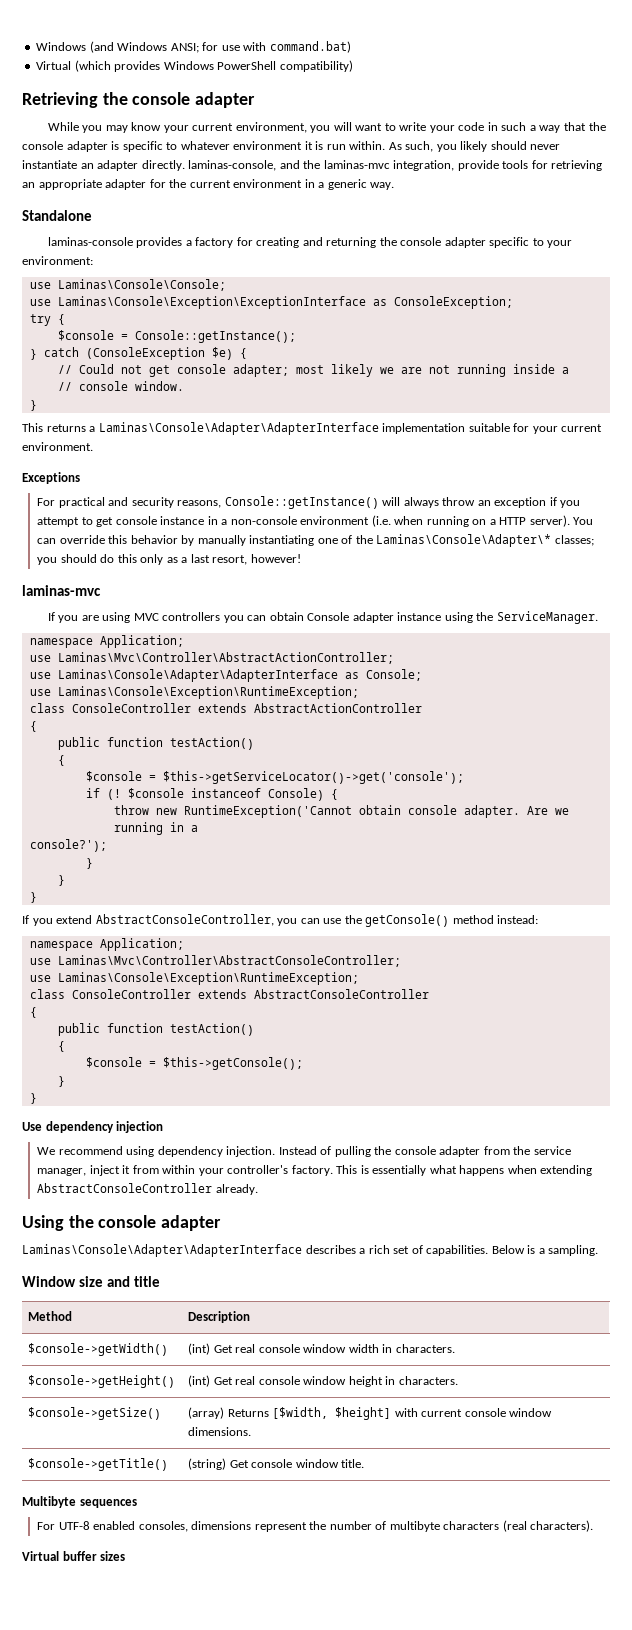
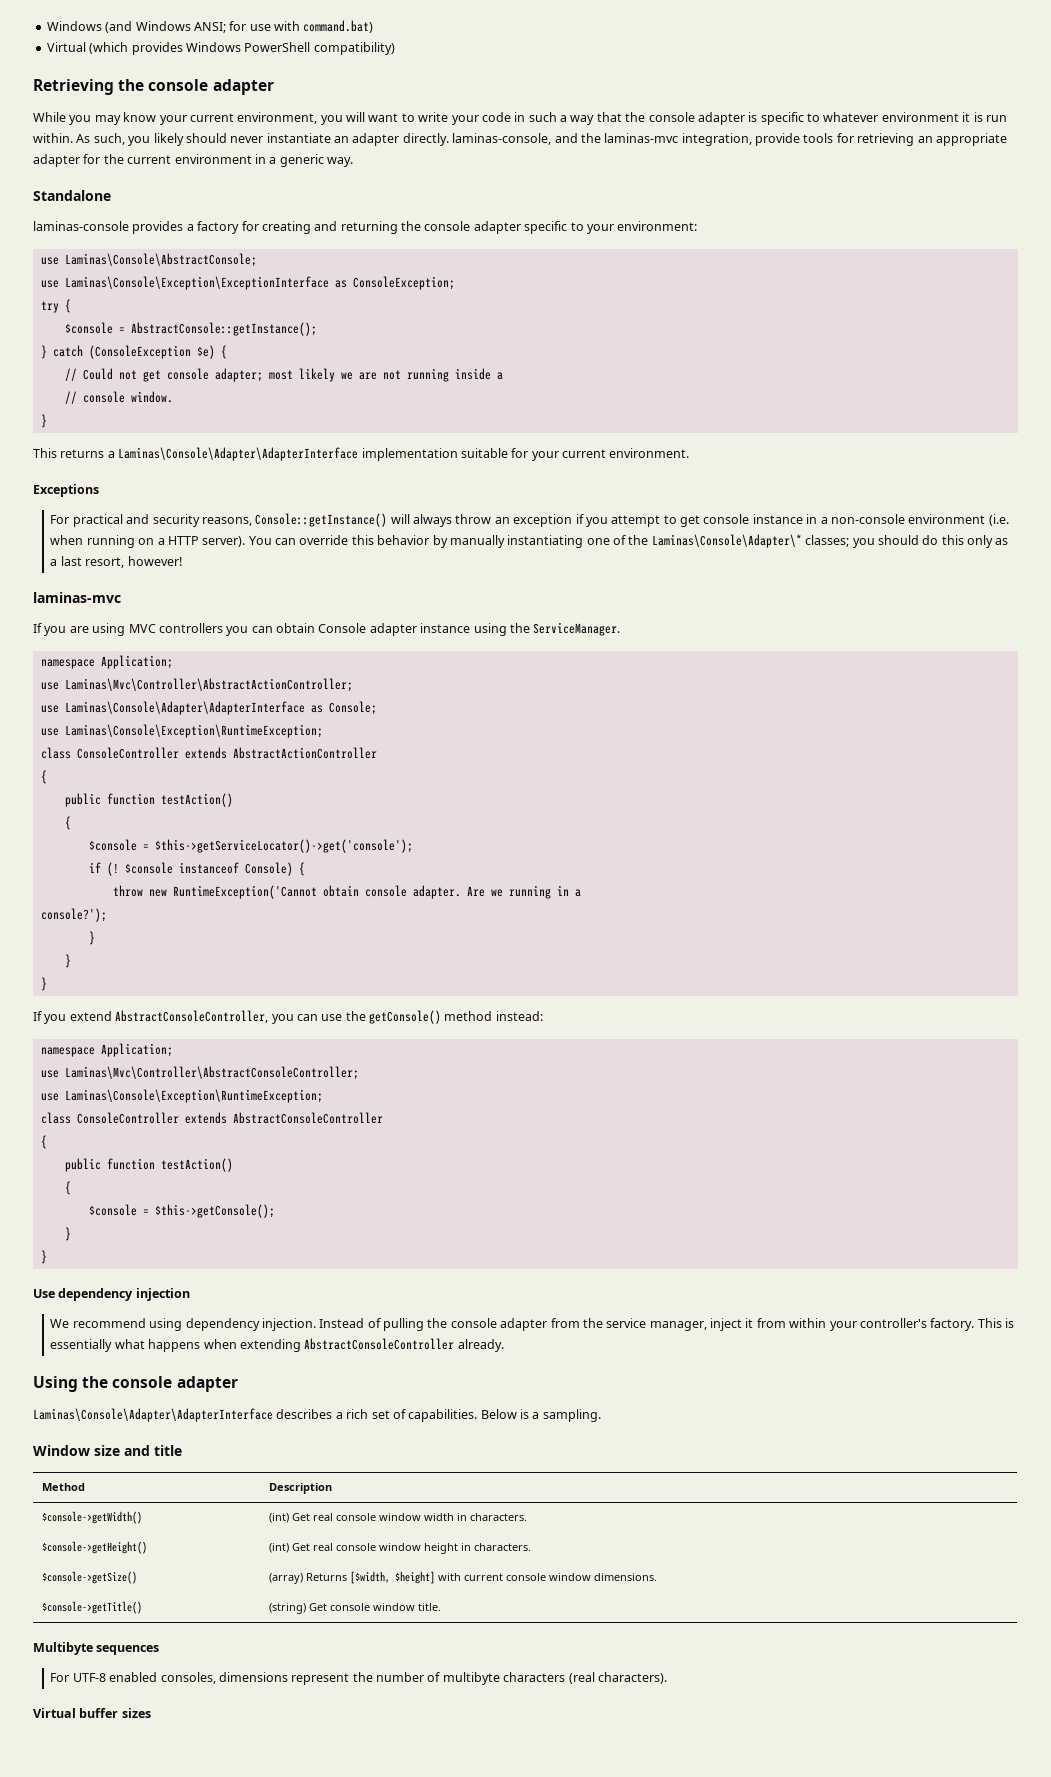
[57,279,226,291] Laminas\Console\Console; -> [64,253,257,267] Laminas\Console\AbstractConsole;
[134,330,296,343] Console::getInstance(); -> [130,322,317,336] AbstractConsole::getInstance();

